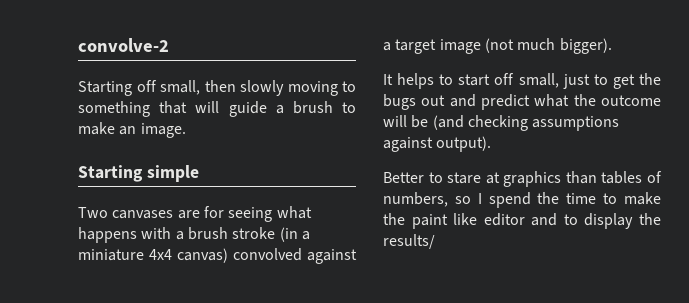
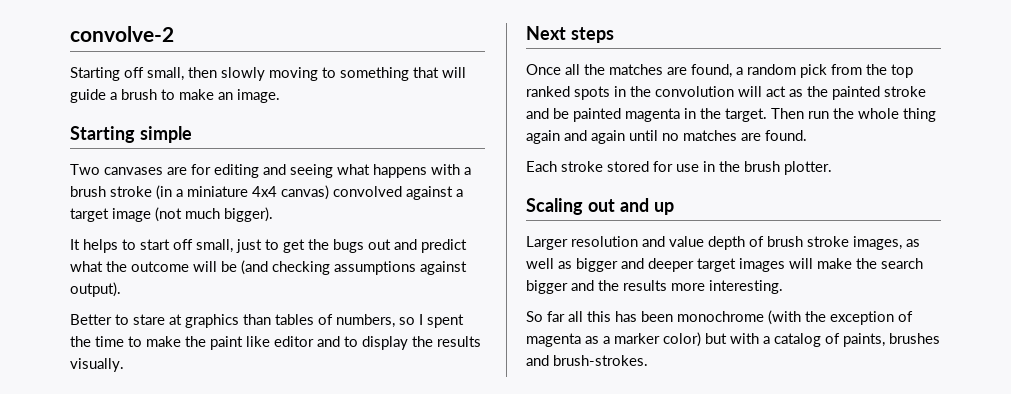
(224, 212) none -> [214,164,286,178] editing and
[488,192,531,208] spend -> [427,314,464,328] spent
[383,234,435,249] results/ -> [437,336,481,347] [70,358,124,372] [526,26,614,43] [526,64,913,78] [526,86,926,100] [526,108,936,122] [526,130,807,144] [526,161,832,175] [526,198,674,215] [526,236,920,250] [526,258,923,272] [526,280,783,294] [526,310,913,325] [526,332,940,347] [526,355,648,366] results visually. // Next steps // Once all the matches are found, a random pick from the top ranked spots in the convolution will act as the painted stroke and be painted magenta in the target. Then run the whole thing again and again until no matches are found. // Each stroke stored for use in the brush plotter. // Scaling out and up // Larger resolution and value depth of brush stroke images, as well as bigger and deeper target images will make the search bigger and the results more interesting. // So far all this has been monochrome (with the exception of magenta as a marker color) but with a catalog of paints, brushes and brush-strokes.

